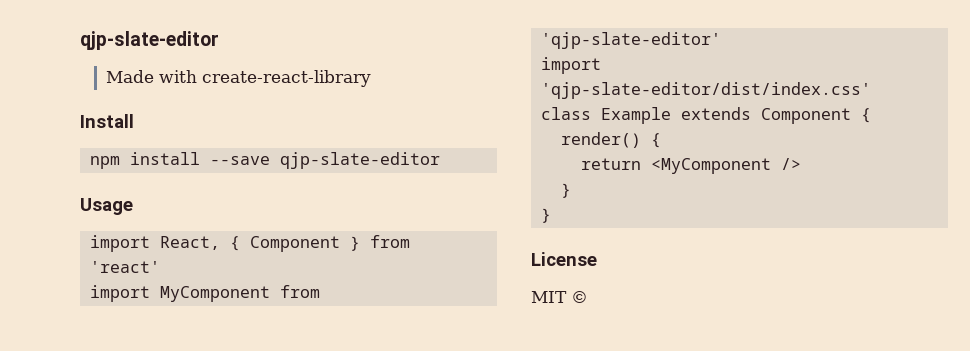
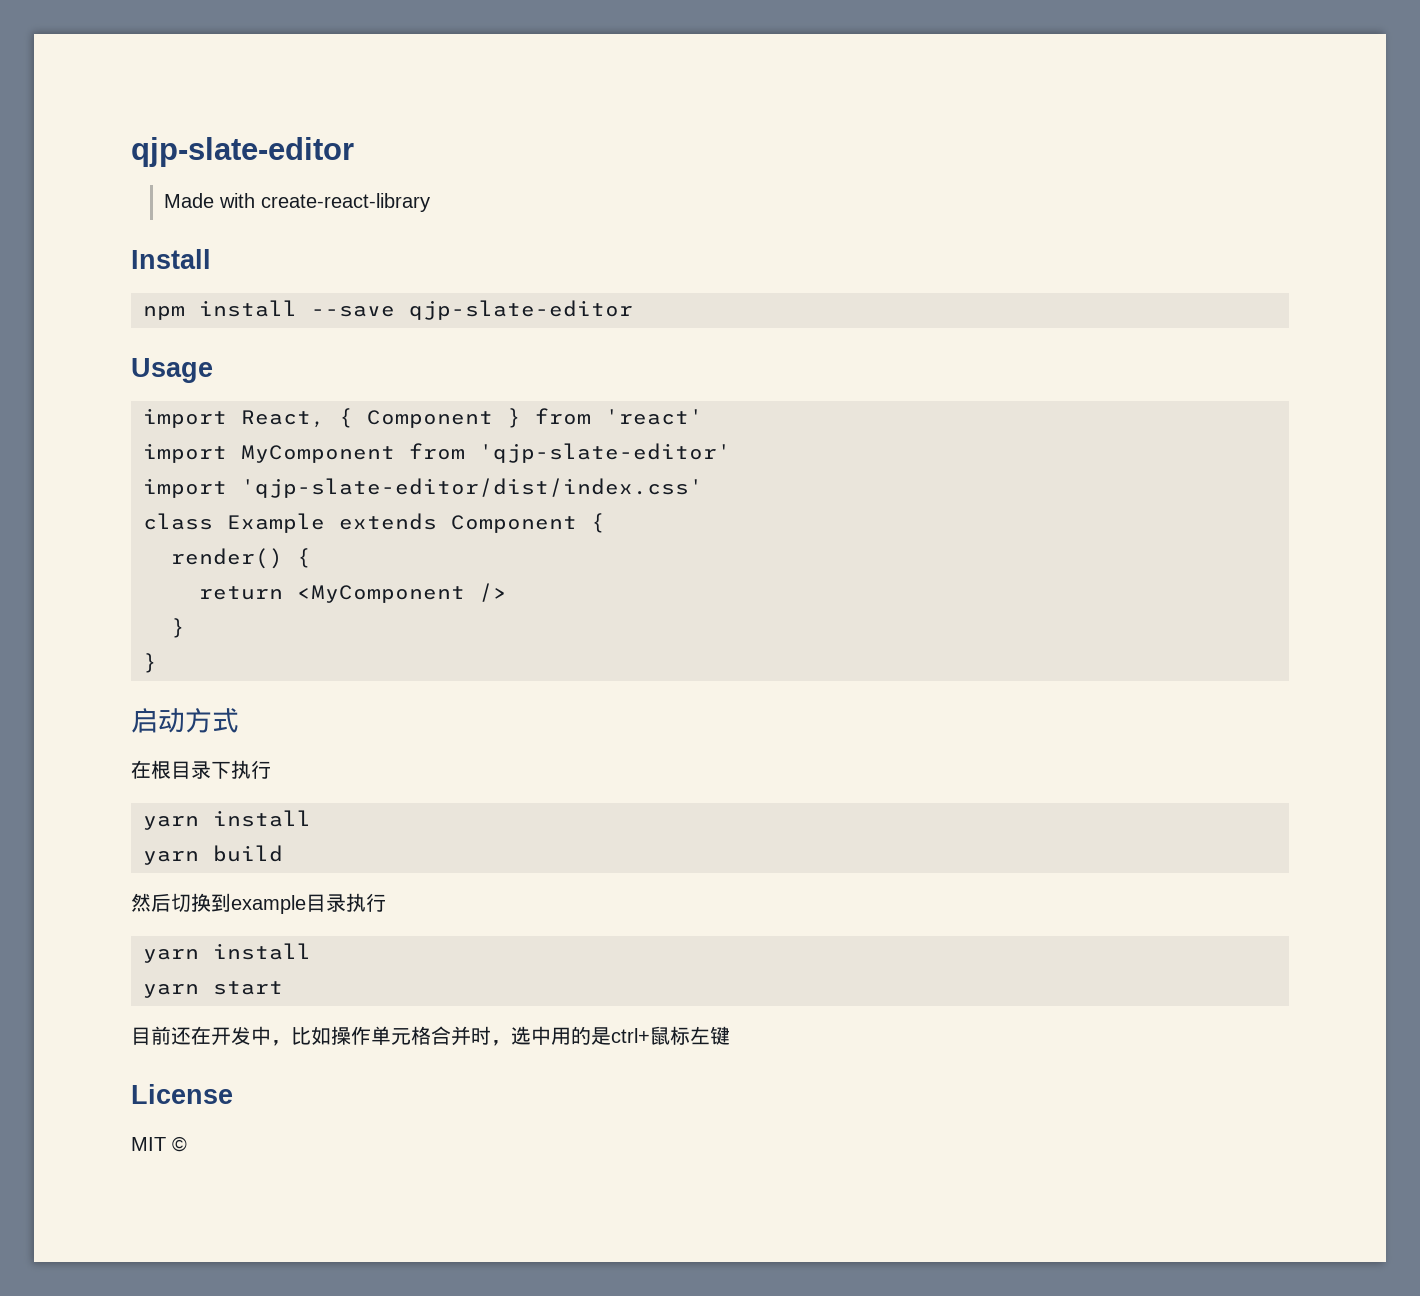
(551, 215) none -> [131,708,239,733] [131,760,271,779] [143,810,311,830] [143,845,283,865] [131,893,386,914] [143,943,311,963] [143,981,283,998] [131,1026,730,1046] // 启动方式 // 在根目录下执行 // yarn install // yarn build // 然后切换到example目录执行 // yarn install // yarn start // 目前还在开发中，比如操作单元格合并时，选中用的是ctrl+鼠标左键

